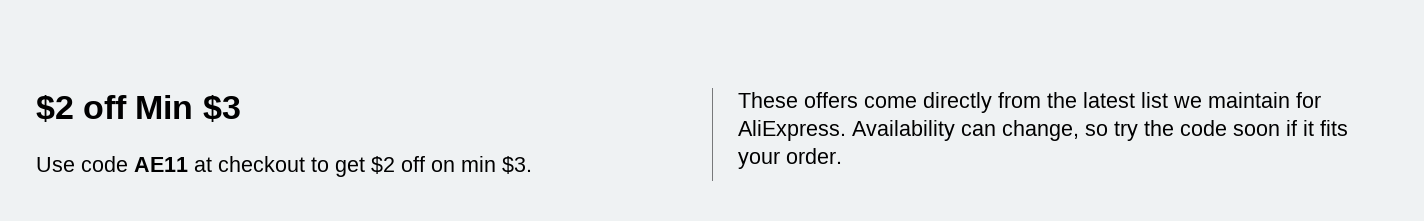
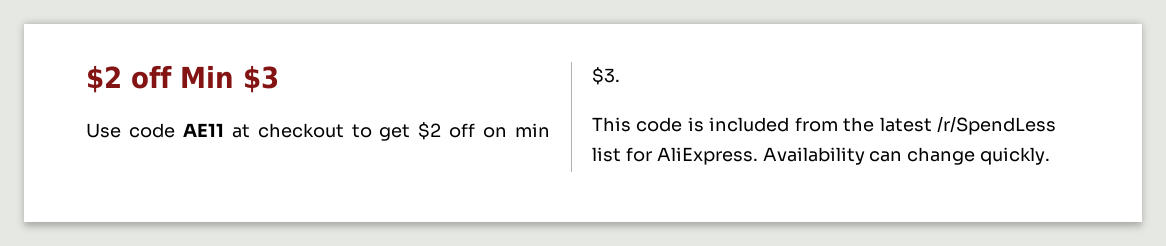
[738,92,1321,113] [738,120,1348,141] [738,148,842,169] These offers come directly from the latest list we maintain for AliExpress. Availability can change, so try the code soon if it fits your order. -> [592,116,1056,135] [592,147,1051,165] This code is included from the latest /r/SpendLess list for AliExpress. Availability can change quickly.

